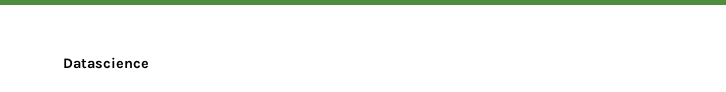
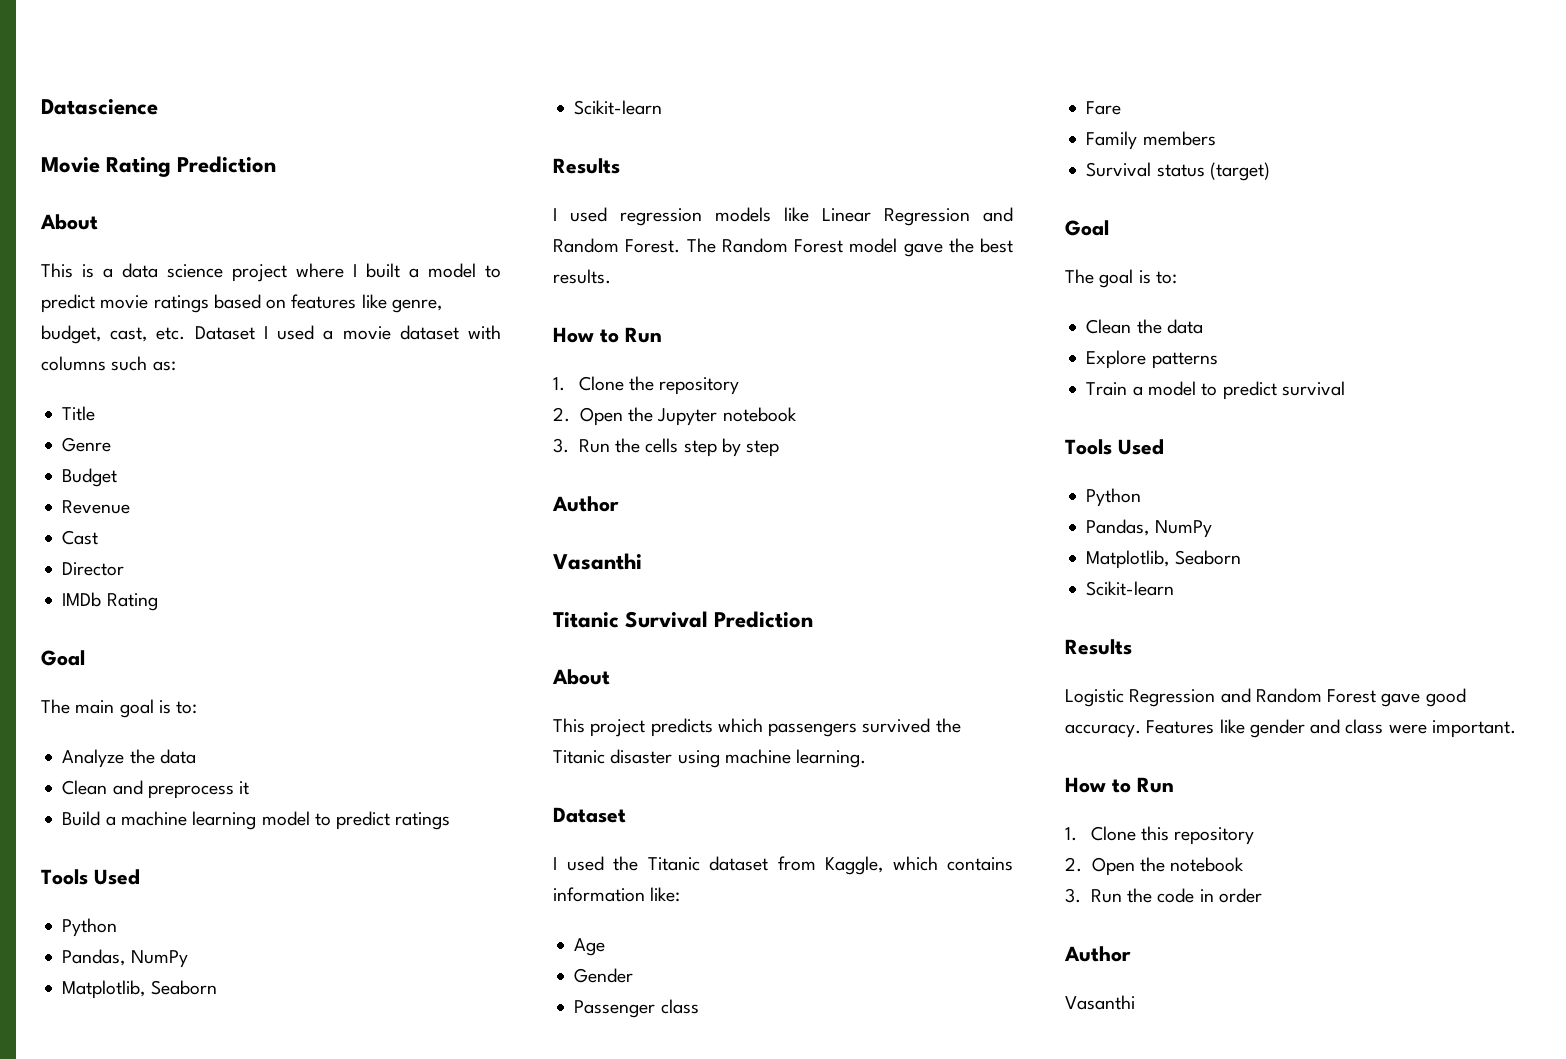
(149, 63) none -> [41,156,277,177] [40,214,98,230] [41,263,501,282] [41,294,442,313] [41,325,502,344] [41,356,176,371] [62,406,96,421] [62,437,112,452] [62,468,118,487] [62,500,131,514] [62,530,99,545] [62,562,125,576] [62,592,158,611] [41,650,85,666] [41,699,198,718] [62,749,196,768] [62,780,250,799] [62,811,451,830] [41,869,140,885] [62,918,118,937] [62,949,188,968] [62,980,217,999] [574,100,663,115] [553,158,620,174] [553,207,1013,226] [553,238,1013,257] [553,269,611,284] [553,327,662,343] [553,376,740,395] [553,407,797,426] [553,438,780,457] [552,496,619,512] [553,553,642,570] [553,611,814,628] [552,669,610,685] [553,718,961,737] [553,749,867,768] [553,807,626,823] [553,856,1013,875] [553,887,681,902] [574,938,606,956] [574,968,634,983] [574,999,699,1018] [1086,101,1122,115] [1086,131,1216,150] [1086,162,1270,181] [1065,220,1109,236] [1065,269,1177,288] [1086,319,1203,334] [1086,350,1218,369] [1086,381,1345,400] [1065,439,1164,455] [1086,488,1142,507] [1086,519,1212,538] [1086,550,1241,569] [1086,581,1175,596] [1065,639,1132,655] [1065,688,1466,707] [1065,719,1516,738] [1065,777,1174,793] [1065,826,1255,845] [1065,857,1245,876] [1065,888,1262,903] [1064,946,1131,962] [1065,995,1135,1010] // Movie Rating Prediction // About // This is a data science project where I built a model to predict movie ratings based on features like genre, budget, cast, etc. Dataset I used a movie dataset with columns such as: // Title // Genre // Budget // Revenue // Cast // Director // IMDb Rating // Goal // The main goal is to: // Analyze the data // Clean and preprocess it // Build a machine learning model to predict ratings // Tools Used // Python // Pandas, NumPy // Matplotlib, Seaborn // Scikit-learn // Results // I used regression models like Linear Regression and Random Forest. The Random Forest model gave the best results. // How to Run // 1. Clone the repository // 2. Open the Jupyter notebook // 3. Run the cells step by step // Author // Vasanthi // Titanic Survival Prediction // About // This project predicts which passengers survived the Titanic disaster using machine learning. // Dataset // I used the Titanic dataset from Kaggle, which contains information like: // Age // Gender // Passenger class // Fare // Family members // Survival status (target) // Goal // The goal is to: // Clean the data // Explore patterns // Train a model to predict survival // Tools Used // Python // Pandas, NumPy // Matplotlib, Seaborn // Scikit-learn // Results // Logistic Regression and Random Forest gave good accuracy. Features like gender and class were important. // How to Run // 1. Clone this repository // 2. Open the notebook // 3. Run the code in order // Author // Vasanthi

